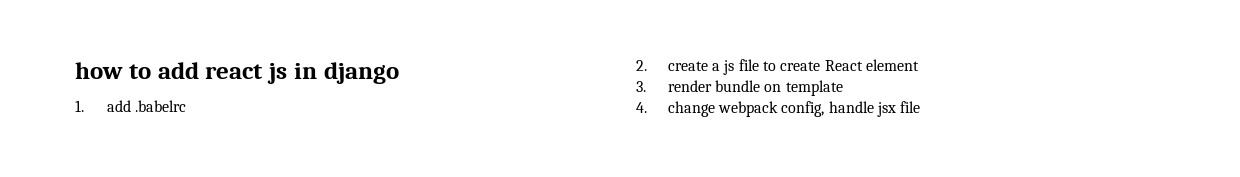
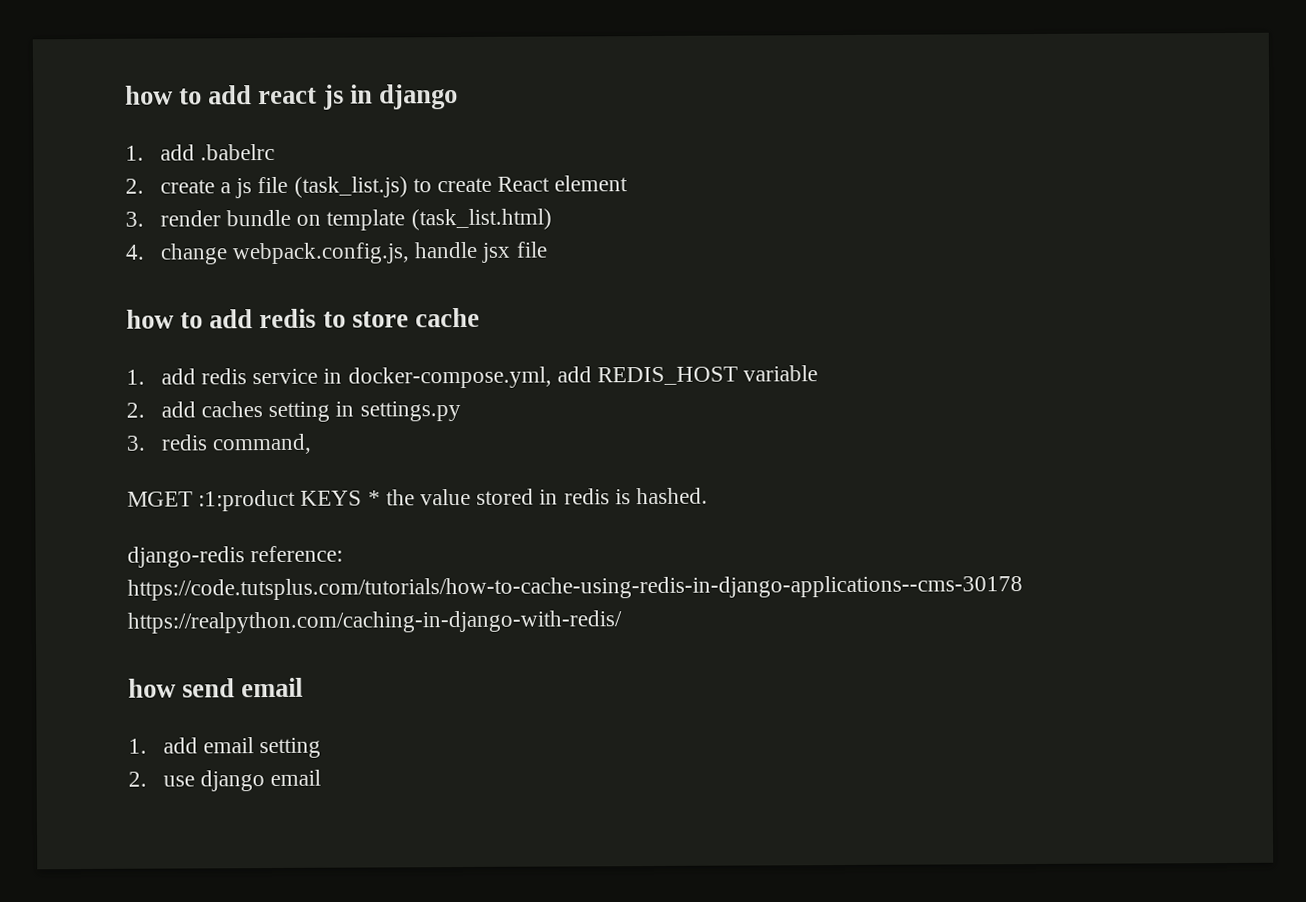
(759, 65) none -> [293,176,408,198] (task_list.js)
(843, 88) none -> [410,208,552,231] (task_list.html)
[717,101,825,117] webpack config, -> [231,242,410,265] webpack.config.js,
(921, 107) none -> [126,307,480,329] [126,365,819,389] [126,401,461,423] [126,433,312,455] [127,487,709,512] [127,545,344,568] [127,575,1023,601] [127,610,622,634] [128,677,304,698] [128,737,322,759] [128,769,322,792] // how to add redis to store cache // 1. add redis service in docker-compose.yml, add REDIS_HOST variable // 2. add caches setting in settings.py // 3. redis command, // MGET :1:product KEYS * the value stored in redis is hashed. // django-redis reference: https://code.tutsplus.com/tutorials/how-to-cache-using-redis-in-django-applications--cms-30178 https://realpython.com/caching-in-django-with-redis/ // how send email // 1. add email setting // 2. use django email

